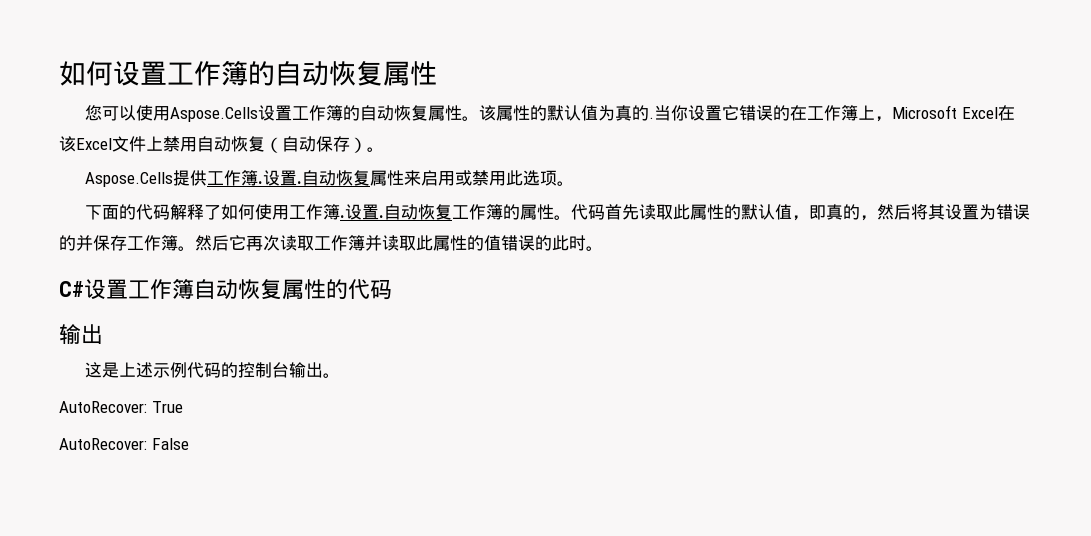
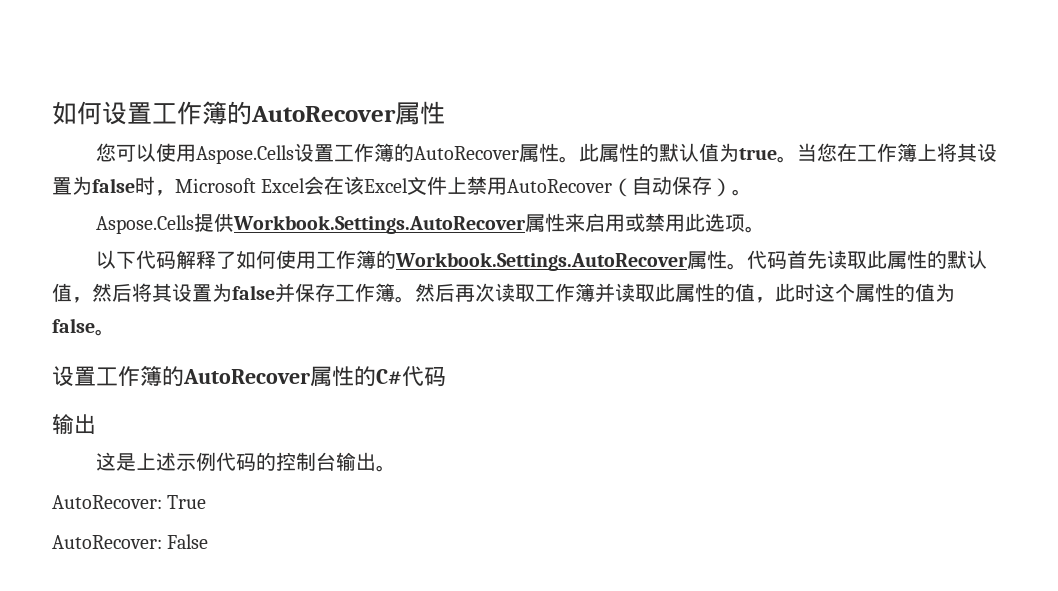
[275,61,383,86] 自动恢复 -> [251,106,396,122] AutoRecover
[360,105,876,121] 自动恢复属性。该属性的默认值为真的.当你设置它错误的在工作簿上 -> [414,143,998,163] [52,176,155,195] AutoRecover属性。此属性的默认值为true。当您在工作簿上将其设置为false时
(999, 113) none -> [304,176,325,195] 会
[197,136,265,152] 自动恢复 -> [507,179,613,193] AutoRecover
[207,170,371,186] 工作簿.设置.自动恢复 -> [233,215,527,234] Workbook.Settings.AutoRecover
[85,204,137,220] 下面的 -> [96,250,137,269] 以下
[340,204,521,220] .设置.自动恢复工作簿的 -> [376,250,689,271] 的Workbook.Settings.AutoRecover
[809,204,878,221] 即真的， -> (92, 300) none
[996,204,1031,220] [59,235,76,251] 错误的 -> [232,285,275,300] false
[229,235,246,250] 它 -> (455, 292) none
[501,235,603,251] [59,279,348,300] 错误的此时。 // C#设置工作簿自动恢复属性的 -> [755,283,955,303] [52,318,115,336] [52,366,402,387] ，此时这个属性的值为false。 // 设置工作簿的AutoRecover属性的C#

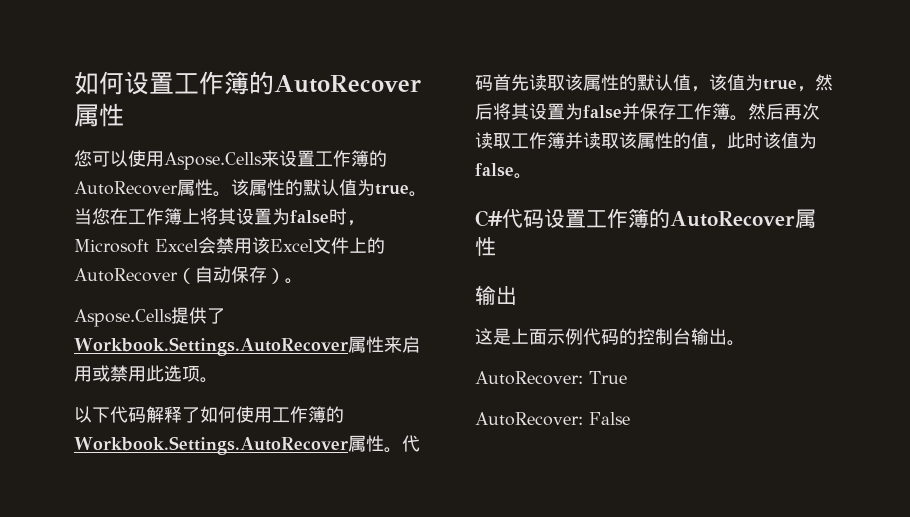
(295, 154) none -> [261,150,279,167] 来
[579,143,600,162] 此 -> [231,179,249,196] 该
[324,176,345,195] 在 -> [216,237,252,254] 禁用
[467,176,508,195] 禁用 -> [367,237,385,254] 的
(235, 222) none -> [207,308,225,324] 了
[867,250,888,269] 此 -> [565,74,583,91] 该
(92, 300) none -> [709,74,815,92] 该值为true，
[655,283,675,302] 此 -> [619,132,637,149] 该
[815,283,915,302] 这个属性的 -> [763,132,781,149] 该
[52,366,446,387] 设置工作簿的AutoRecover属性的C#代码 -> [475,208,816,228] [475,237,496,256] C#代码设置工作簿的AutoRecover属性
[156,452,177,471] 述 -> [529,329,547,345] 面

